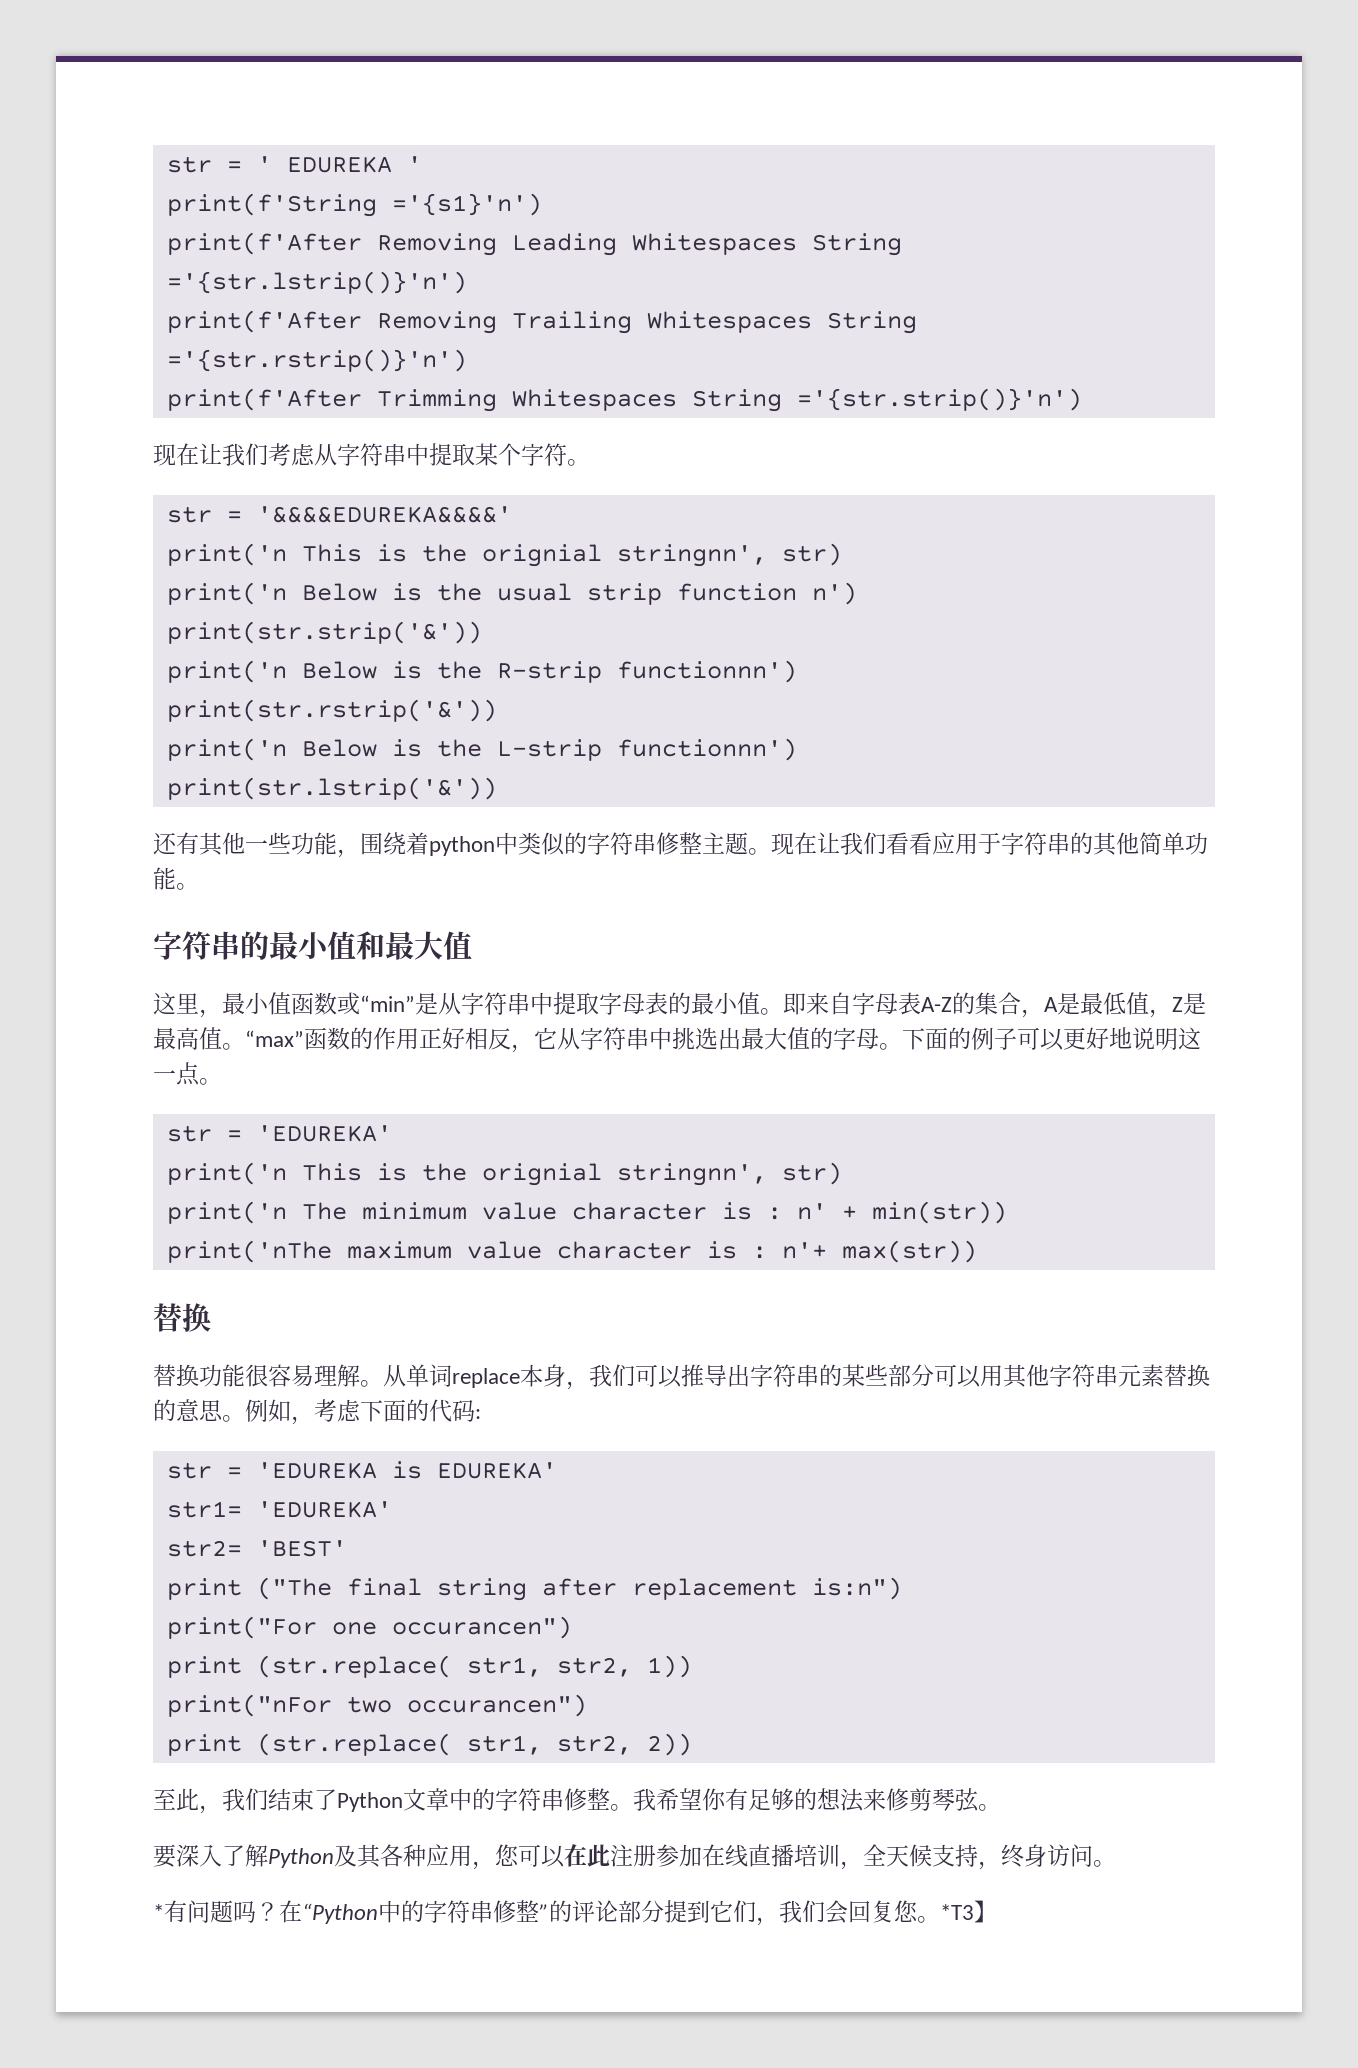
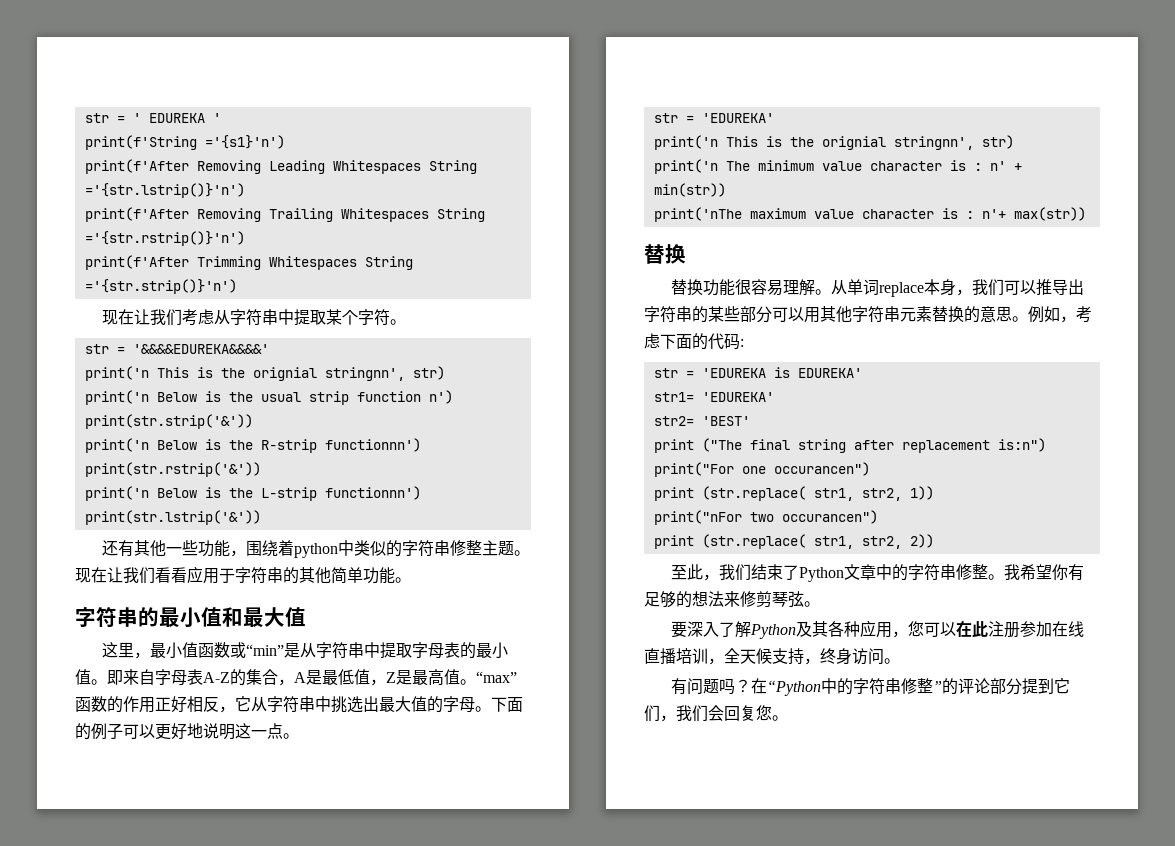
[153,1904,164,1920] * -> (900, 661) none
[940,1900,997,1923] *T3】 -> (788, 718) none

